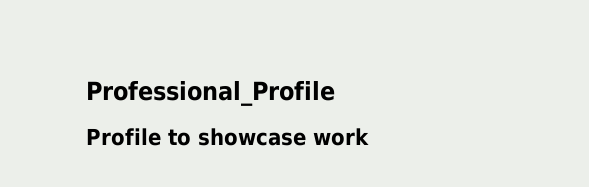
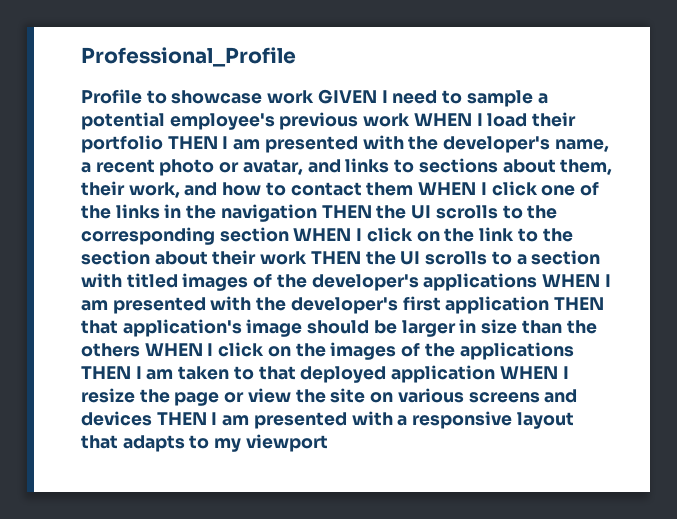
(369, 137) none -> [317,89,548,107] [81,112,577,130] [81,135,609,153] [81,158,613,176] [81,181,599,198] [81,204,558,222] [81,227,573,245] [81,250,601,265] [81,273,611,291] [81,296,605,314] [81,319,597,337] [81,342,574,360] [81,365,569,383] [81,388,578,406] [81,411,574,429] [81,434,328,452] GIVEN I need to sample a potential employee's previous work WHEN I load their portfolio THEN I am presented with the developer's name, a recent photo or avatar, and links to sections about them, their work, and how to contact them WHEN I click one of the links in the navigation THEN the UI scrolls to the corresponding section WHEN I click on the link to the section about their work THEN the UI scrolls to a section with titled images of the developer's applications WHEN I am presented with the developer's first application THEN that application's image should be larger in size than the others WHEN I click on the images of the applications THEN I am taken to that deployed application WHEN I resize the page or view the site on various screens and devices THEN I am presented with a responsive layout that adapts to my viewport

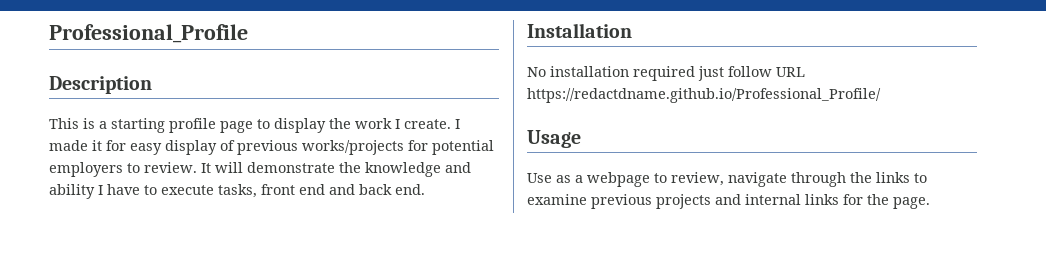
[81,89,548,107] [81,112,577,130] [81,135,609,153] [81,158,613,176] [81,181,599,198] [81,204,558,222] [81,227,573,245] [81,250,601,265] [81,273,611,291] [81,296,605,314] [81,319,597,337] [81,342,574,360] [81,365,569,383] [81,388,578,406] [81,411,574,429] [81,434,328,452] Profile to showcase work GIVEN I need to sample a potential employee's previous work WHEN I load their portfolio THEN I am presented with the developer's name, a recent photo or avatar, and links to sections about them, their work, and how to contact them WHEN I click one of the links in the navigation THEN the UI scrolls to the corresponding section WHEN I click on the link to the section about their work THEN the UI scrolls to a section with titled images of the developer's applications WHEN I am presented with the developer's first application THEN that application's image should be larger in size than the others WHEN I click on the images of the applications THEN I am taken to that deployed application WHEN I resize the page or view the site on various screens and devices THEN I am presented with a responsive layout that adapts to my viewport -> [49,76,152,94] [49,118,460,133] [49,140,494,155] [49,162,471,177] [49,184,425,199] [527,23,632,38] [527,66,805,81] [527,88,881,103] [527,130,581,148] [527,172,927,187] [527,194,930,209] Description // This is a starting profile page to display the work I create. I made it for easy display of previous works/projects for potential employers to review. It will demonstrate the knowledge and ability I have to execute tasks, front end and back end. // Installation // No installation required just follow URL https://redactdname.github.io/Professional_Profile/ // Usage // Use as a webpage to review, navigate through the links to examine previous projects and internal links for the page.

